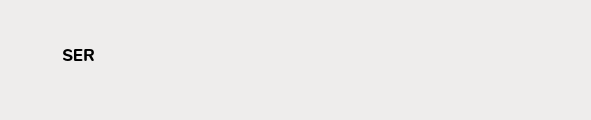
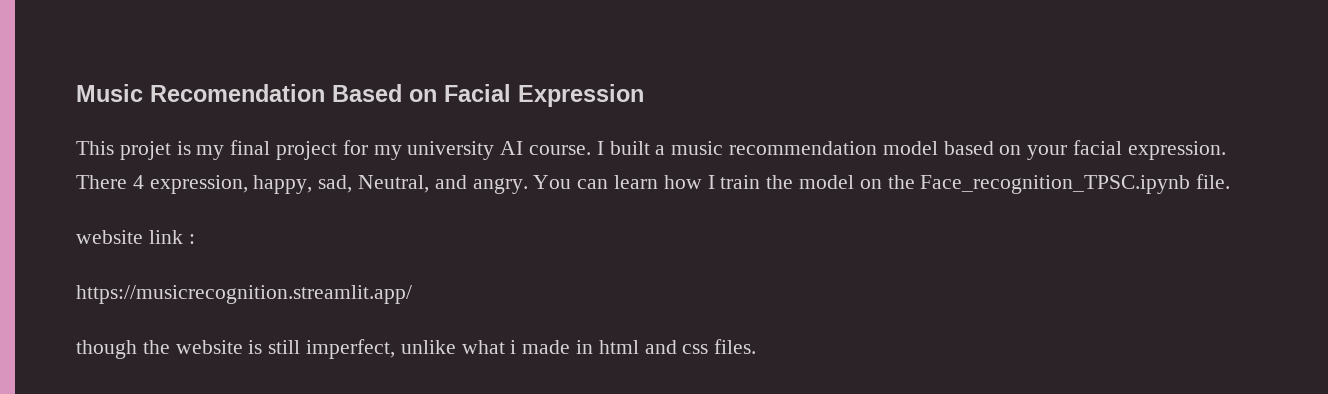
[62,49,95,61] SER -> [76,84,644,107] [76,140,1226,160] [76,174,1231,194] [76,230,195,244] [76,285,412,304] [76,339,757,359] Music Recomendation Based on Facial Expression // This projet is my final project for my university AI course. I built a music recommendation model based on your facial expression. There 4 expression, happy, sad, Neutral, and angry. You can learn how I train the model on the Face_recognition_TPSC.ipynb file. // website link : // https://musicrecognition.streamlit.app/ // though the website is still imperfect, unlike what i made in html and css files.

